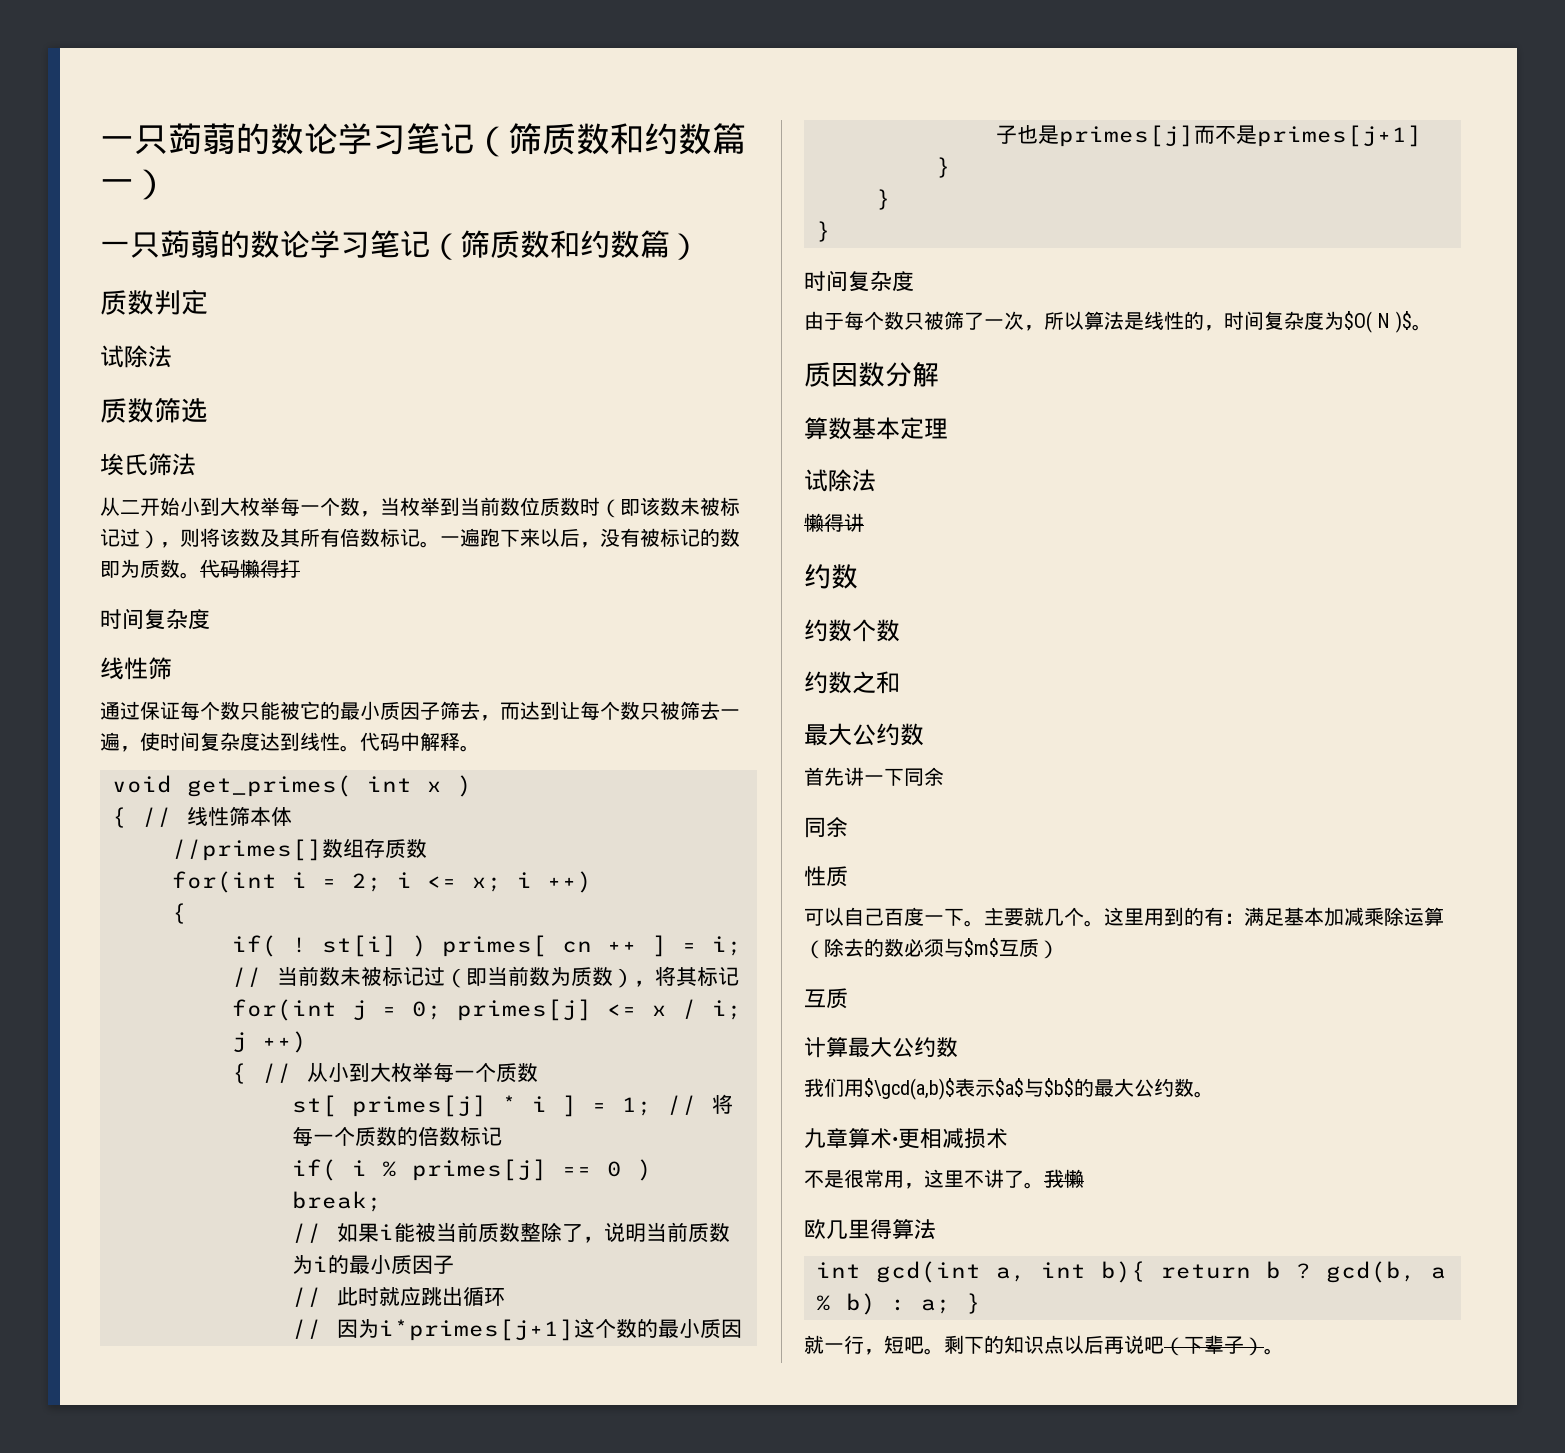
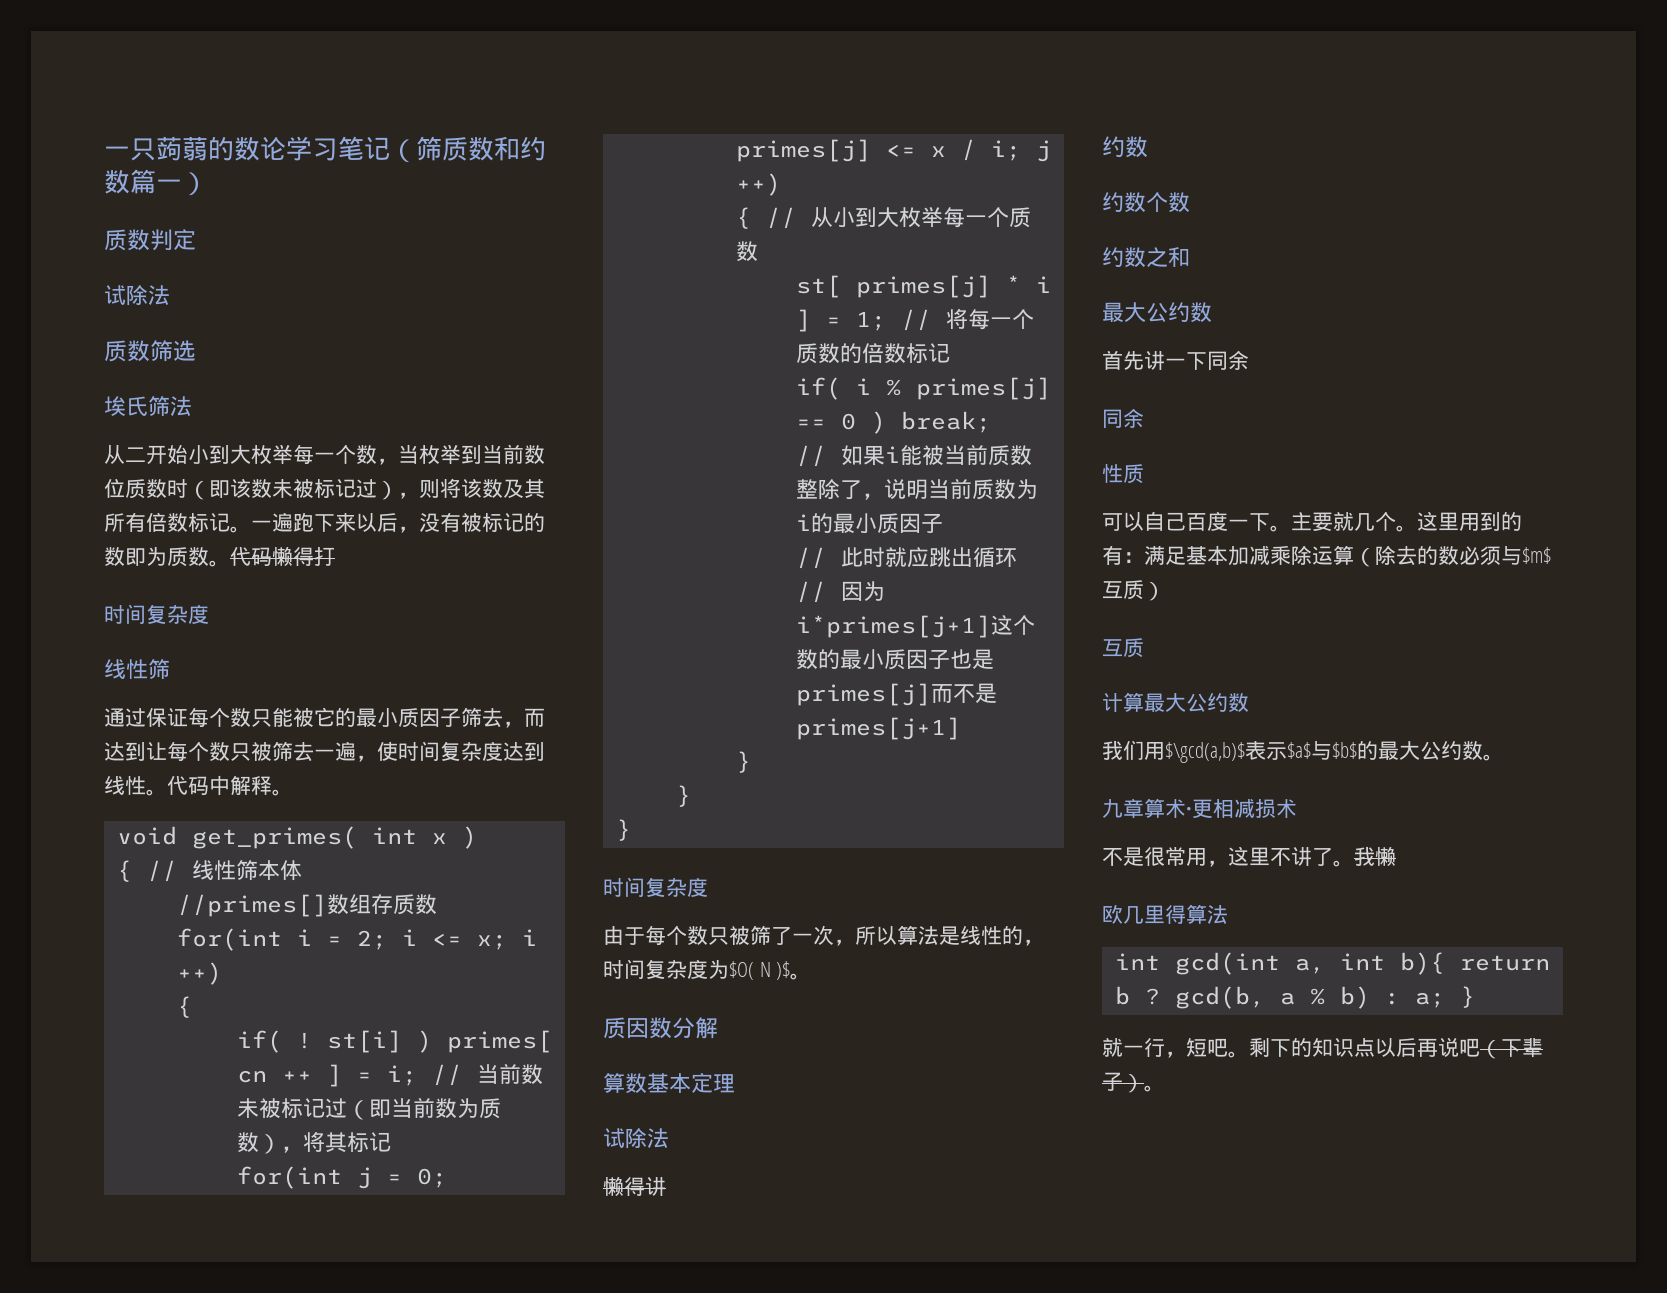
[100,230,700,260] // 一只蒟蒻的数论学习笔记（筛质数和约数篇） -> (208, 184) none

